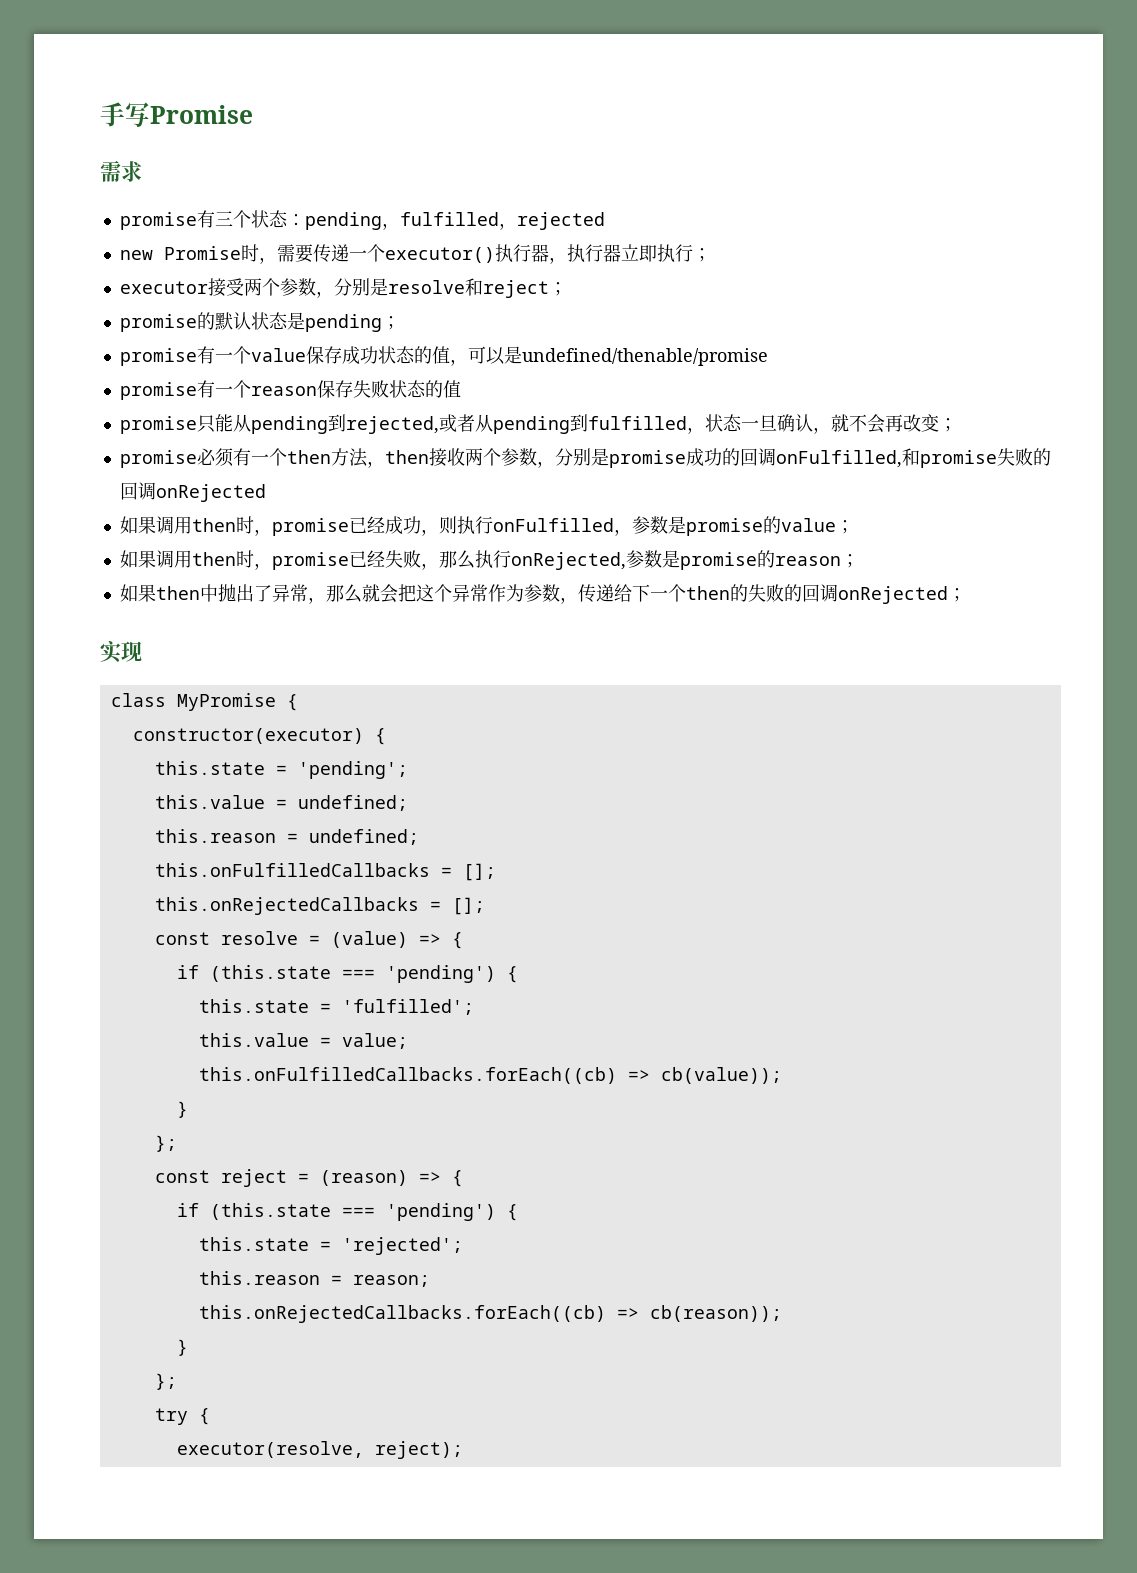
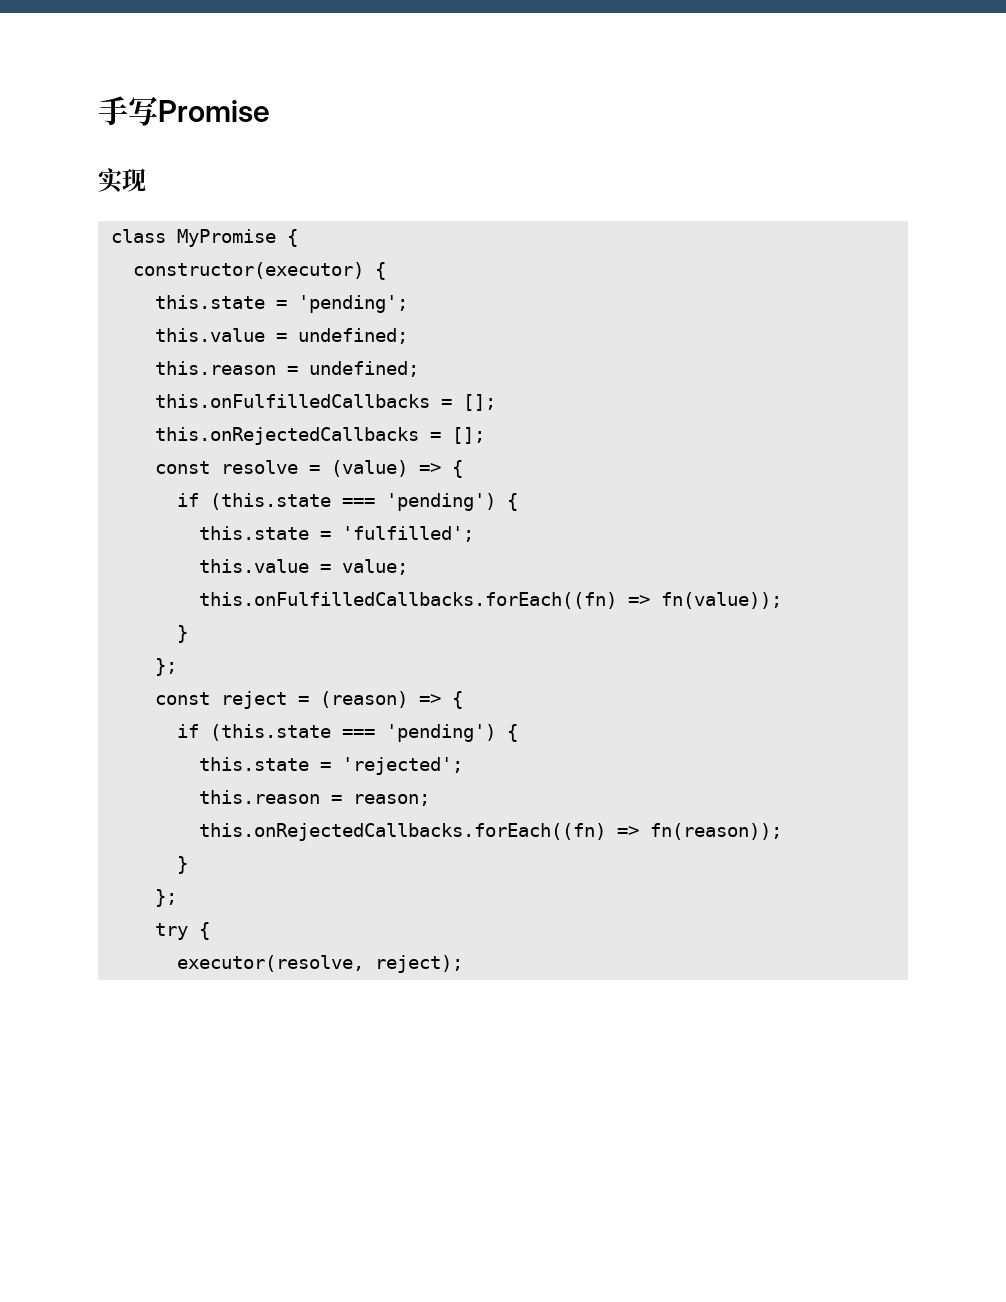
[100,160,142,182] [119,210,605,230] [119,244,711,264] [119,278,567,298] [119,312,400,332] [119,346,768,366] [119,380,461,400] [119,414,957,434] [119,448,1051,468] [119,482,266,502] [119,516,854,536] [119,550,859,570] [119,584,966,604] // 需求 // promise有三个状态：pending，fulfilled，rejected // new Promise时，需要传递一个executor()执行器，执行器立即执行； // executor接受两个参数，分别是resolve和reject； // promise的默认状态是pending； // promise有一个value保存成功状态的值，可以是undefined/thenable/promise // promise有一个reason保存失败状态的值 // promise只能从pending到rejected,或者从pending到fulfilled，状态一旦确认，就不会再改变； // promise必须有一个then方法，then接收两个参数，分别是promise成功的回调onFulfilled,和promise失败的回调onRejected // 如果调用then时，promise已经成功，则执行onFulfilled，参数是promise的value； // 如果调用then时，promise已经失败，那么执行onRejected,参数是promise的reason； // 如果then中抛出了异常，那么就会把这个异常作为参数，传递给下一个then的失败的回调onRejected； -> (270, 111) none
[198,1067,782,1084] this.onFulfilledCallbacks.forEach((cb) => cb(value)); -> [198,592,782,609] this.onFulfilledCallbacks.forEach((fn) => fn(value));
[198,1305,782,1323] this.onRejectedCallbacks.forEach((cb) => cb(reason)); -> [198,823,782,841] this.onRejectedCallbacks.forEach((fn) => fn(reason));

